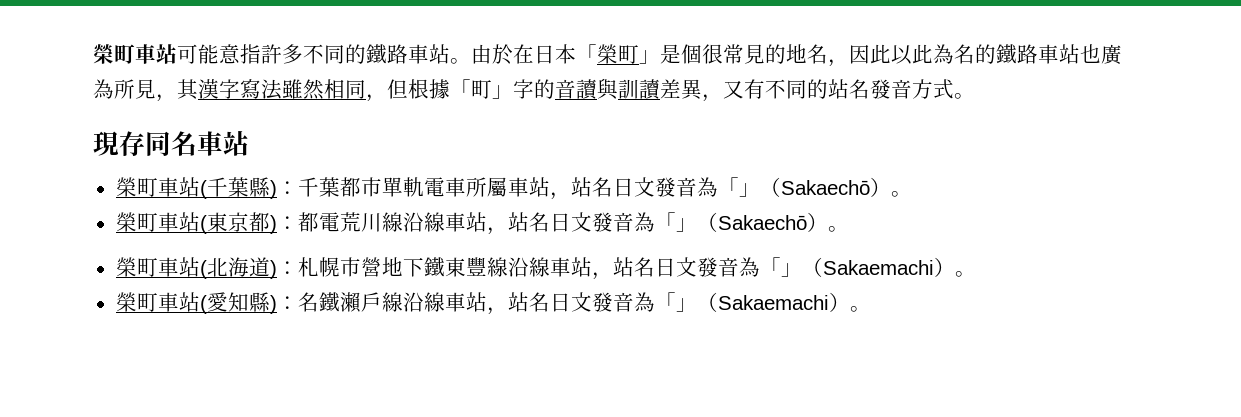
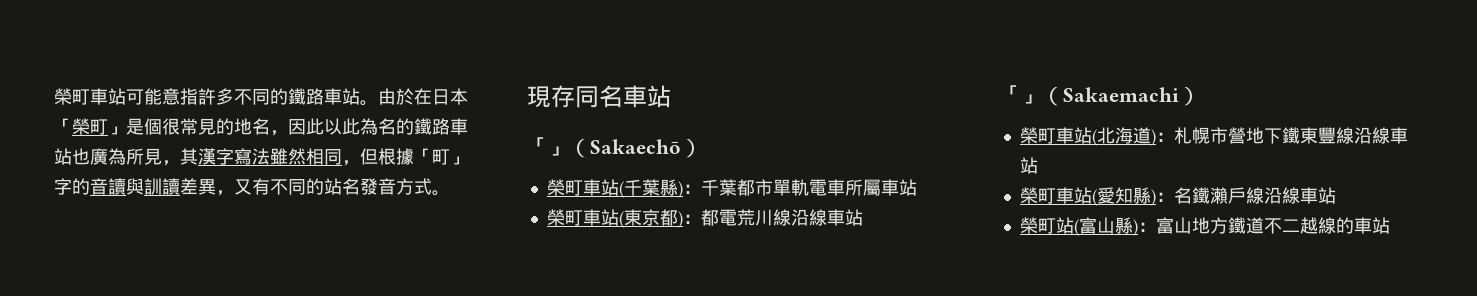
(249, 143) none -> [527,137,702,158] // 「」（Sakaechō）
[549,177,912,200] ，站名日文發音為「」（Sakaechō）。 -> (917, 187) none
[486,212,849,235] ，站名日文發音為「」（Sakaechō）。 -> [1000,85,1200,106] // 「」（Sakaemachi）
[591,257,976,280] ，站名日文發音為「」（Sakaemachi）。 -> (1038, 165) none
[486,292,871,315] ，站名日文發音為「」（Sakaemachi）。 -> [1019,217,1390,236] // 榮町站(富山縣)：富山地方鐵道不二越線的車站

